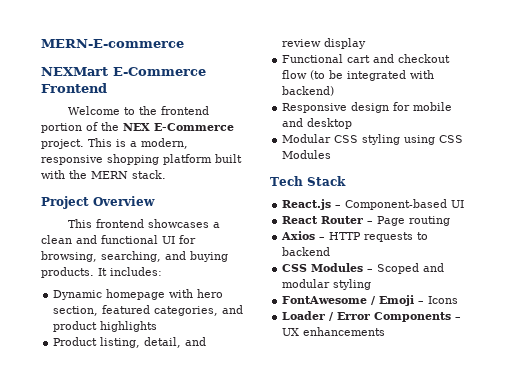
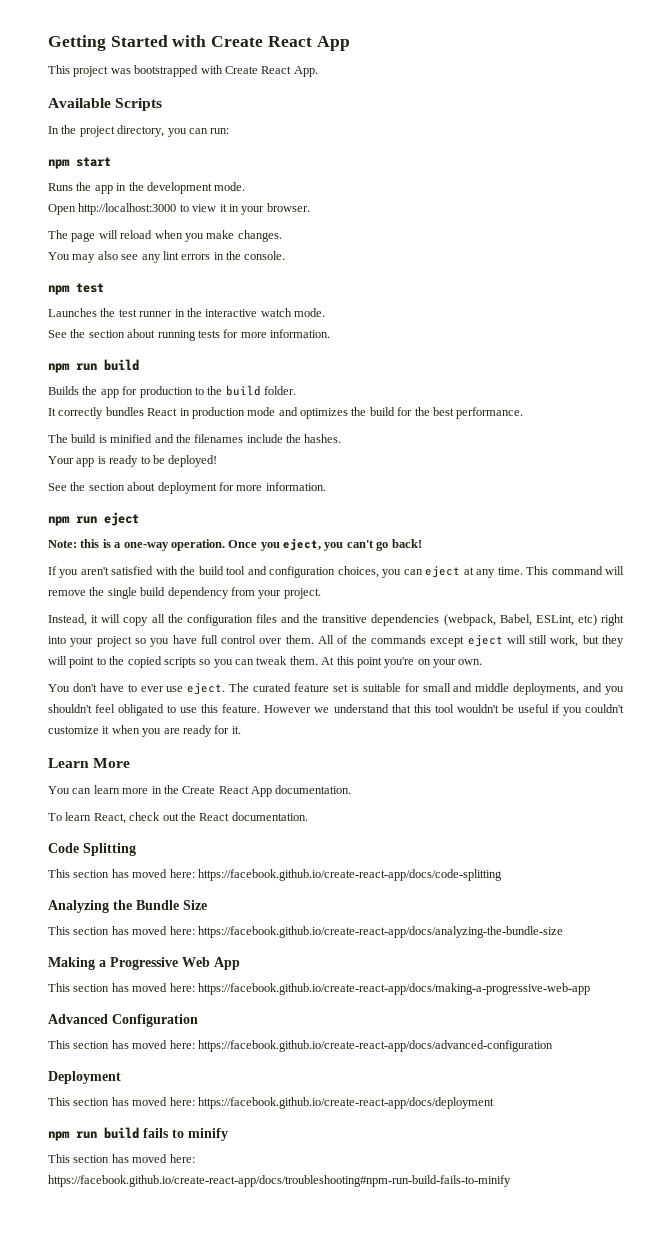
[41,39,184,48] [41,67,206,76] [41,83,107,93] [68,106,210,115] [41,122,234,133] [41,138,188,149] [41,154,242,165] [41,170,166,179] [41,196,155,209] [68,219,221,228] [41,235,196,244] [41,251,228,262] [41,267,162,278] [53,289,224,300] [53,305,244,316] [53,321,158,332] [53,337,207,348] [282,38,367,49] [282,54,451,63] [282,70,435,81] [282,86,335,96] [282,102,453,113] [282,118,353,129] [282,134,464,145] [282,150,332,159] [270,176,346,186] [282,199,465,210] [282,216,451,226] [281,231,429,242] [282,247,331,256] [282,263,445,274] [282,279,372,290] [282,295,459,306] [282,311,462,322] [282,327,386,336] MERN-E-commerce // NEXMart E-Commerce Frontend // Welcome to the frontend portion of the NEX E-Commerce project. This is a modern, responsive shopping platform built with the MERN stack. // Project Overview // This frontend showcases a clean and functional UI for browsing, searching, and buying products. It includes: // Dynamic homepage with hero section, featured categories, and product highlights // Product listing, detail, and review display // Functional cart and checkout flow (to be integrated with backend) // Responsive design for mobile and desktop // Modular CSS styling using CSS Modules // Tech Stack // React.js – Component-based UI // React Router – Page routing // Axios – HTTP requests to backend // CSS Modules – Scoped and modular styling // FontAwesome / Emoji – Icons // Loader / Error Components – UX enhancements -> [48,35,350,51] [48,65,318,77] [48,98,163,111] [48,125,230,137] [48,157,111,169] [48,182,246,194] [48,203,310,215] [48,230,282,242] [48,251,286,263] [48,283,104,295] [48,308,325,317] [48,329,330,341] [48,359,139,373] [48,385,296,398] [48,407,524,419] [48,434,342,443] [48,455,218,467] [48,482,326,494] [48,512,139,526] [48,538,422,551] [48,566,624,578] [48,587,321,599] [48,614,624,626] [48,635,624,647] [48,656,483,668] [48,683,624,695] [48,704,624,716] [48,725,241,737] [48,758,131,768] [48,785,352,797] [48,812,308,824] [48,843,136,856] [48,869,502,881] [48,900,207,913] [48,926,563,938] [48,957,240,970] [48,983,590,995] [48,1014,198,1027] [48,1040,553,1052] [48,1071,121,1084] [48,1097,494,1109] [48,1127,228,1141] [48,1154,195,1163] [48,1175,511,1187] Getting Started with Create React App // This project was bootstrapped with Create React App. // Available Scripts // In the project directory, you can run: // npm start // Runs the app in the development mode. // Open http://localhost:3000 to view it in your browser. // The page will reload when you make changes. // You may also see any lint errors in the console. // npm test // Launches the test runner in the interactive watch mode. // See the section about running tests for more information. // npm run build // Builds the app for production to the build folder. // It correctly bundles React in production mode and optimizes the build for the best performance. // The build is minified and the filenames include the hashes. // Your app is ready to be deployed! // See the section about deployment for more information. // npm run eject // Note: this is a one-way operation. Once you eject, you can't go back! // If you aren't satisfied with the build tool and configuration choices, you can eject at any time. This command will remove the single build dependency from your project. // Instead, it will copy all the configuration files and the transitive dependencies (webpack, Babel, ESLint, etc) right into your project so you have full control over them. All of the commands except eject will still work, but they will point to the copied scripts so you can tweak them. At this point you're on your own. // You don't have to ever use eject. The curated feature set is suitable for small and middle deployments, and you shouldn't feel obligated to use this feature. However we understand that this tool wouldn't be useful if you couldn't customize it when you are ready for it. // Learn More // You can learn more in the Create React App documentation. // To learn React, check out the React documentation. // Code Splitting // This section has moved here: https://facebook.github.io/create-react-app/docs/code-splitting // Analyzing the Bundle Size // This section has moved here: https://facebook.github.io/create-react-app/docs/analyzing-the-bundle-size // Making a Progressive Web App // This section has moved here: https://facebook.github.io/create-react-app/docs/making-a-progressive-web-app // Advanced Configuration // This section has moved here: https://facebook.github.io/create-react-app/docs/advanced-configuration // Deployment // This section has moved here: https://facebook.github.io/create-react-app/docs/deployment // npm run build fails to minify // This section has moved here: https://facebook.github.io/create-react-app/docs/troubleshooting#npm-run-build-fails-to-minify

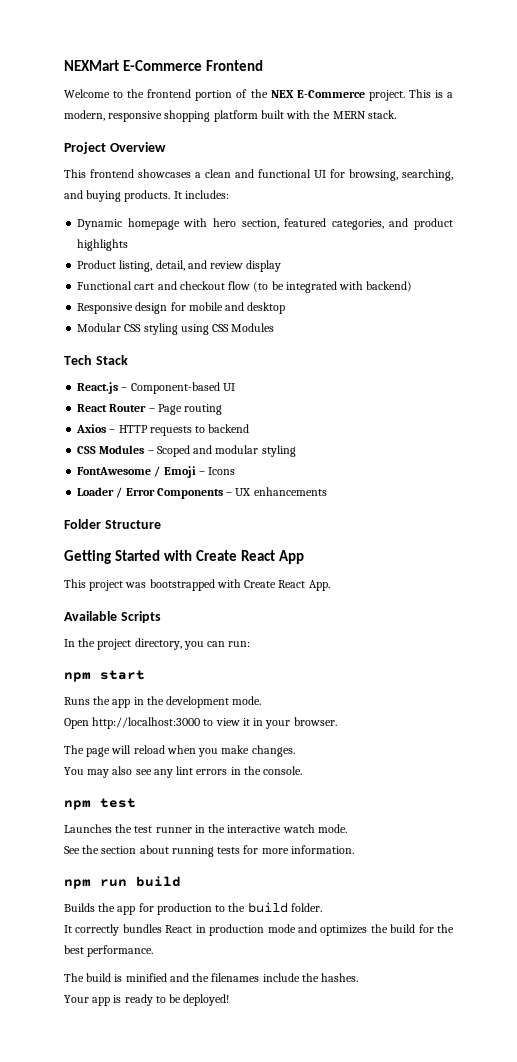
(48, 43) none -> [64,60,263,71] [64,89,453,101] [64,110,396,122] [64,142,166,154] [64,169,453,181] [64,190,229,202] [77,218,454,230] [77,239,129,251] [77,260,282,272] [77,281,413,293] [77,302,286,314] [77,323,275,335] [64,355,128,365] [77,382,235,394] [77,404,223,415] [76,424,250,436] [77,445,296,457] [77,466,236,478] [77,487,327,499] [64,519,161,529] NEXMart E-Commerce Frontend // Welcome to the frontend portion of the NEX E-Commerce project. This is a modern, responsive shopping platform built with the MERN stack. // Project Overview // This frontend showcases a clean and functional UI for browsing, searching, and buying products. It includes: // Dynamic homepage with hero section, featured categories, and product highlights // Product listing, detail, and review display // Functional cart and checkout flow (to be integrated with backend) // Responsive design for mobile and desktop // Modular CSS styling using CSS Modules // Tech Stack // React.js – Component-based UI // React Router – Page routing // Axios – HTTP requests to backend // CSS Modules – Scoped and modular styling // FontAwesome / Emoji – Icons // Loader / Error Components – UX enhancements // Folder Structure //
[48,482,326,494] [48,512,139,526] [48,538,422,551] [48,566,624,578] [48,587,321,599] [48,614,624,626] [48,635,624,647] [48,656,483,668] [48,683,624,695] [48,704,624,716] [48,725,241,737] [48,758,131,768] [48,785,352,797] [48,812,308,824] [48,843,136,856] [48,869,502,881] [48,900,207,913] [48,926,563,938] [48,957,240,970] [48,983,590,995] [48,1014,198,1027] [48,1040,553,1052] [48,1071,121,1084] [48,1097,494,1109] [48,1127,228,1141] [48,1154,195,1163] [48,1175,511,1187] // See the section about deployment for more information. // npm run eject // Note: this is a one-way operation. Once you eject, you can't go back! // If you aren't satisfied with the build tool and configuration choices, you can eject at any time. This command will remove the single build dependency from your project. // Instead, it will copy all the configuration files and the transitive dependencies (webpack, Babel, ESLint, etc) right into your project so you have full control over them. All of the commands except eject will still work, but they will point to the copied scripts so you can tweak them. At this point you're on your own. // You don't have to ever use eject. The curated feature set is suitable for small and middle deployments, and you shouldn't feel obligated to use this feature. However we understand that this tool wouldn't be useful if you couldn't customize it when you are ready for it. // Learn More // You can learn more in the Create React App documentation. // To learn React, check out the React documentation. // Code Splitting // This section has moved here: https://facebook.github.io/create-react-app/docs/code-splitting // Analyzing the Bundle Size // This section has moved here: https://facebook.github.io/create-react-app/docs/analyzing-the-bundle-size // Making a Progressive Web App // This section has moved here: https://facebook.github.io/create-react-app/docs/making-a-progressive-web-app // Advanced Configuration // This section has moved here: https://facebook.github.io/create-react-app/docs/advanced-configuration // Deployment // This section has moved here: https://facebook.github.io/create-react-app/docs/deployment // npm run build fails to minify // This section has moved here: https://facebook.github.io/create-react-app/docs/troubleshooting#npm-run-build-fails-to-minify -> (230, 1000) none

